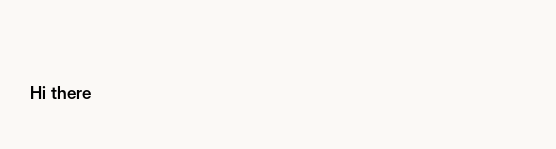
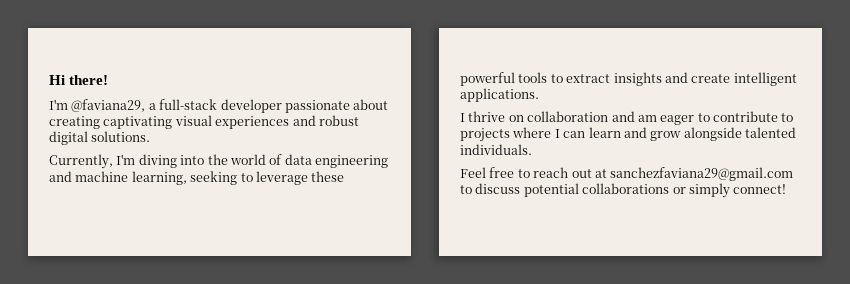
[50,86,91,99] there -> [69,75,109,85] [49,99,389,113] [49,115,359,129] [49,131,151,145] [49,154,388,169] [49,171,345,185] [460,72,797,86] [460,88,539,102] [460,111,794,125] [460,127,796,142] [460,144,532,155] [460,167,794,181] [460,183,787,198] there! // I'm @faviana29, a full-stack developer passionate about creating captivating visual experiences and robust digital solutions. // Currently, I'm diving into the world of data engineering and machine learning, seeking to leverage these powerful tools to extract insights and create intelligent applications. // I thrive on collaboration and am eager to contribute to projects where I can learn and grow alongside talented individuals. // Feel free to reach out at sanchezfaviana29@gmail.com to discuss potential collaborations or simply connect!

